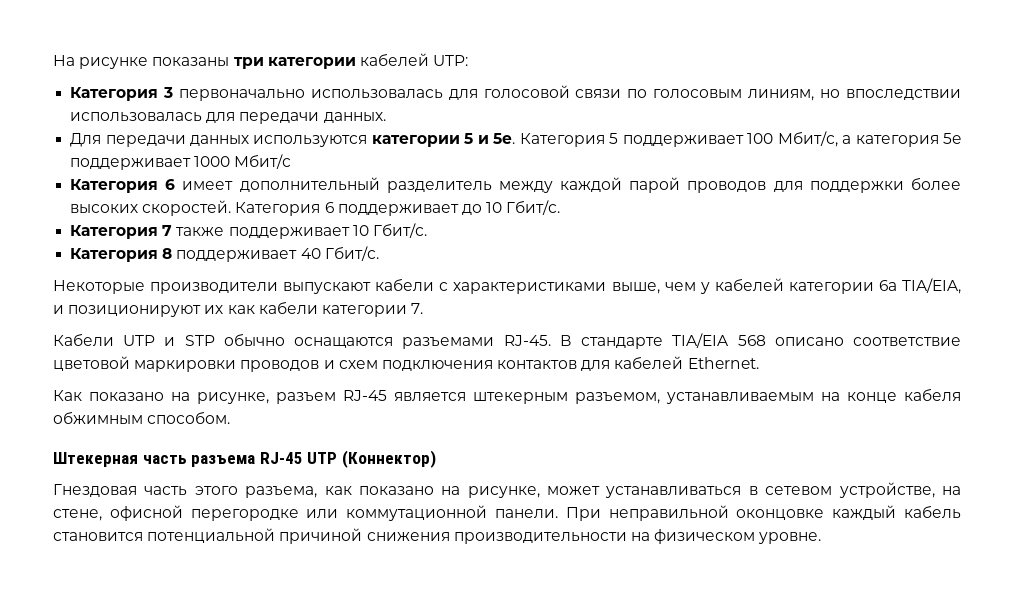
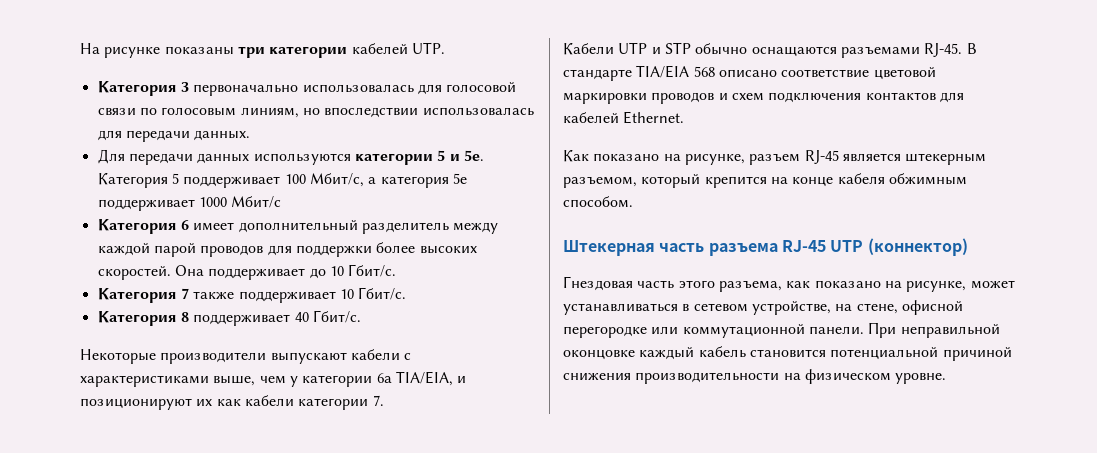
[433,55,469,66] UTP: -> [411,42,445,54] UTP.
[235,202,334,216] Категория 6 -> [174,265,204,276] Она
[714,278,784,291] кабелей -> (298, 381) none
[666,392,814,404] устанавливаемым -> [641,174,767,188] который крепится
[341,450,436,468] (Коннектор) -> [867,238,968,256] (коннектор)

